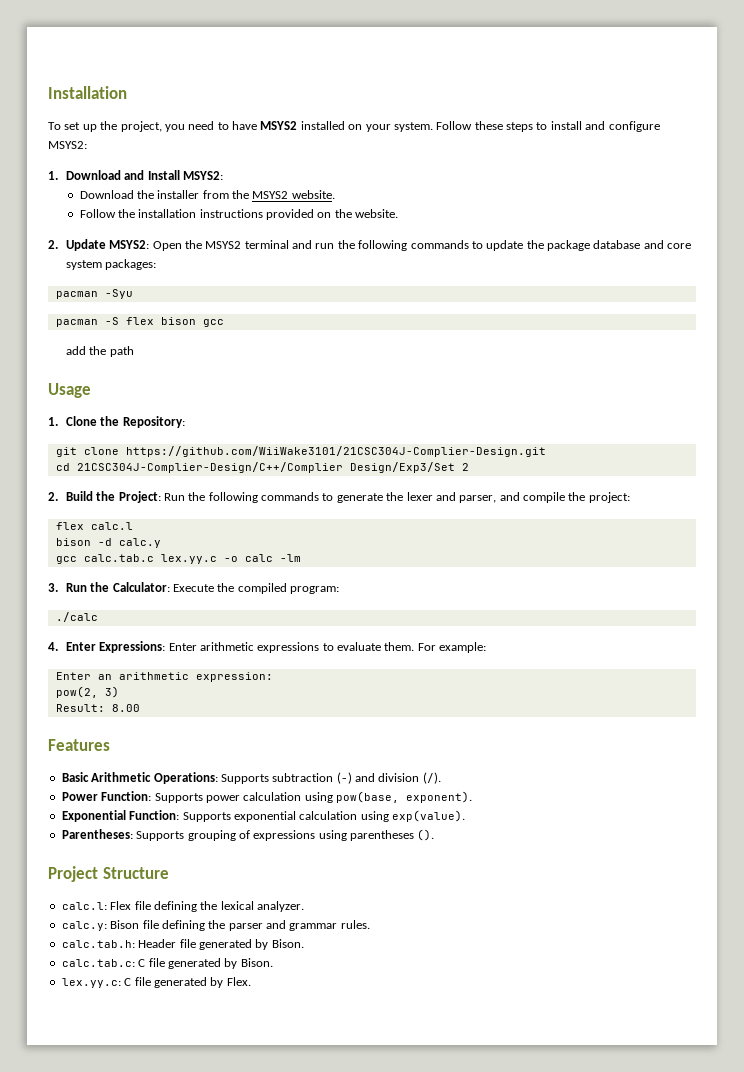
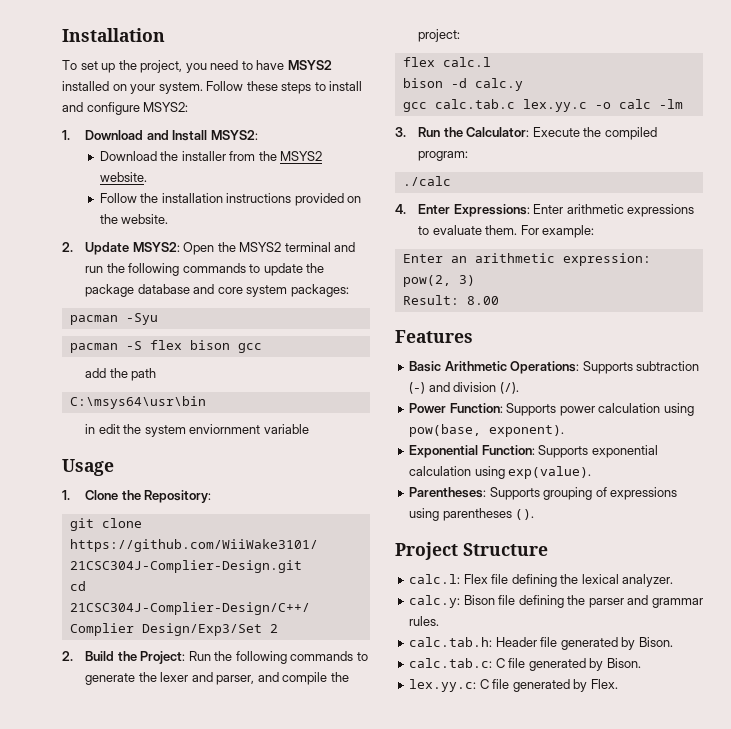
(134, 351) none -> [69,396,206,409] [85,424,309,437] // C:\msys64\usr\bin // in edit the system enviornment variable

